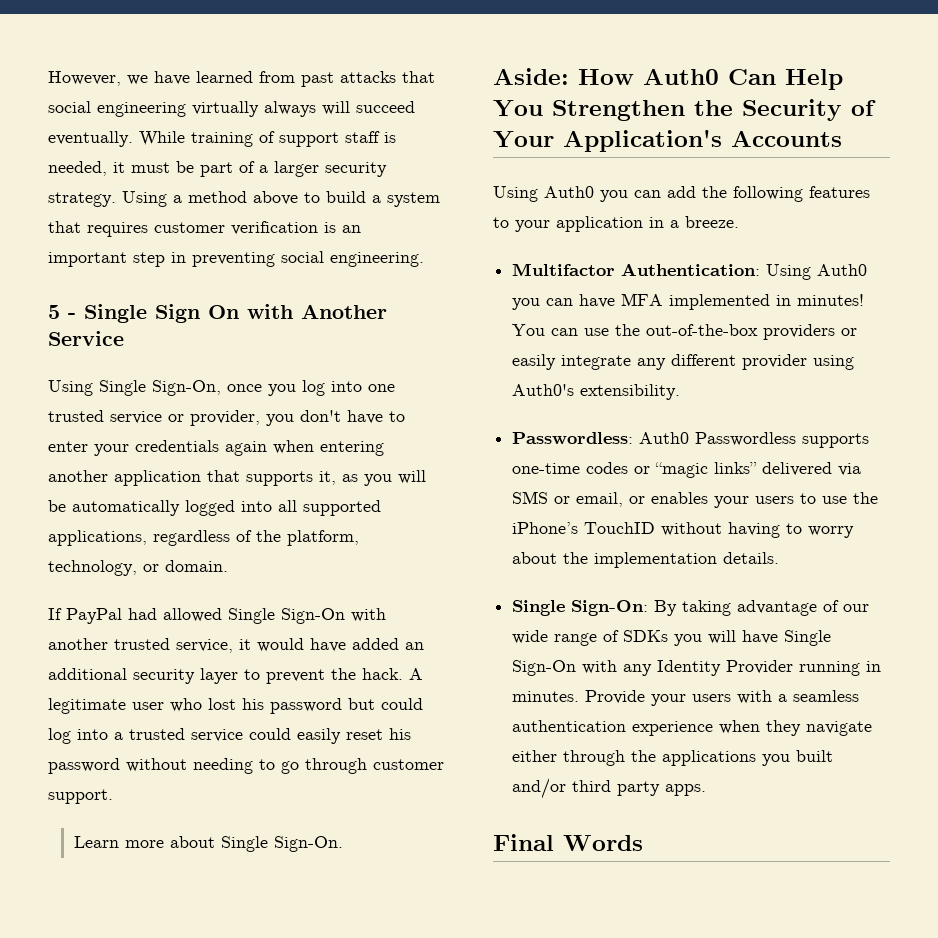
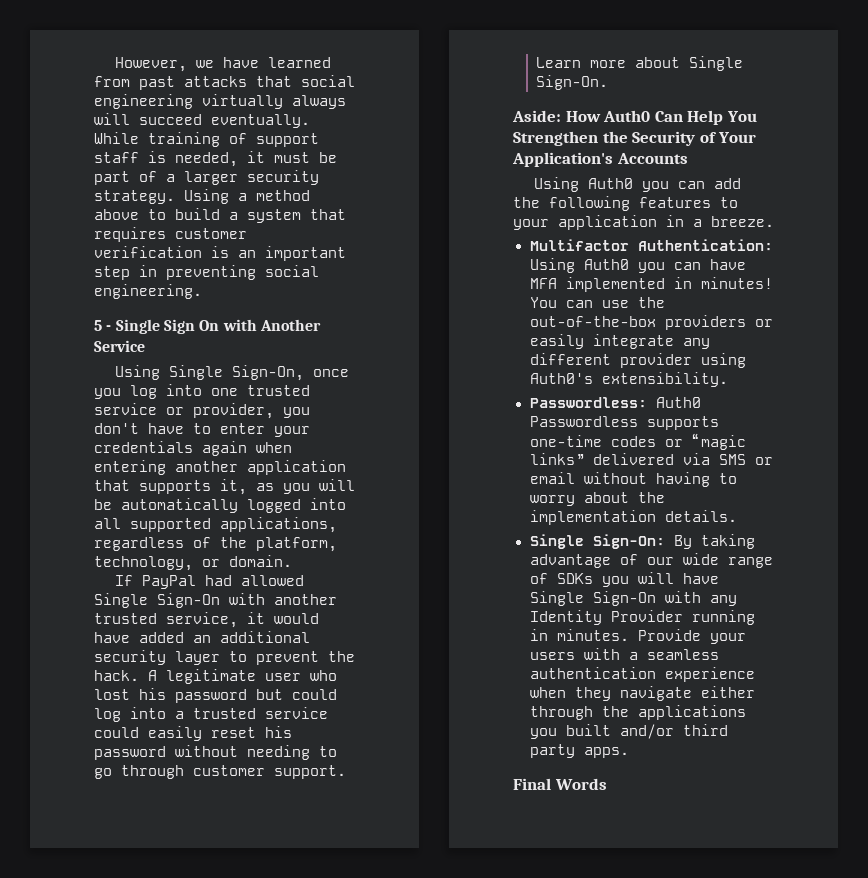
[576,492,879,508] [512,522,656,534] email, or enables your users to use the iPhone’s TouchID -> [529,472,575,484] email

